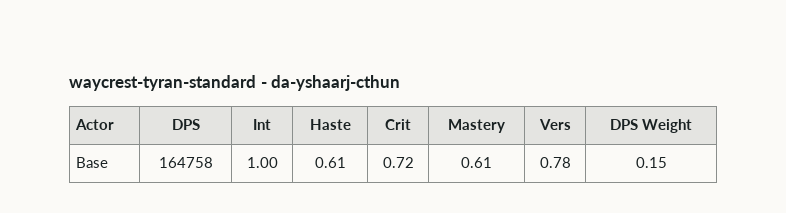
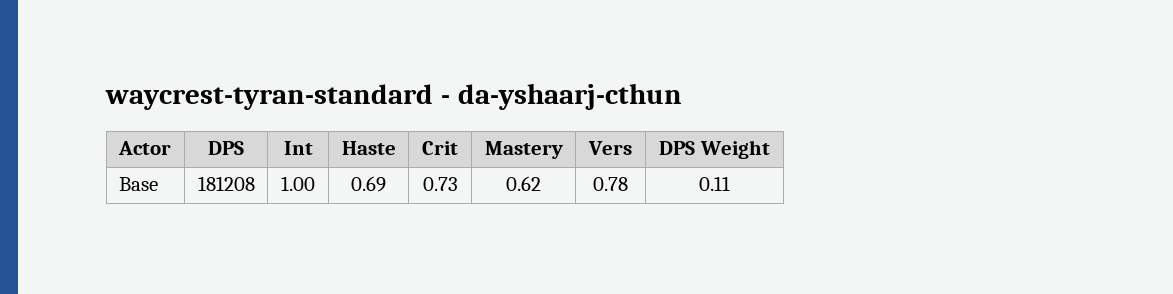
[158,157,213,168] 164758 -> [197,176,255,191] 181208
[314,157,346,168] [382,157,414,168] [461,157,493,168] 0.61 | 0.72 | 0.61 -> [351,176,386,192] [422,177,458,191] [506,176,541,191] 0.69 | 0.73 | 0.62
[635,157,667,168] 0.15 -> [699,176,730,191] 0.11

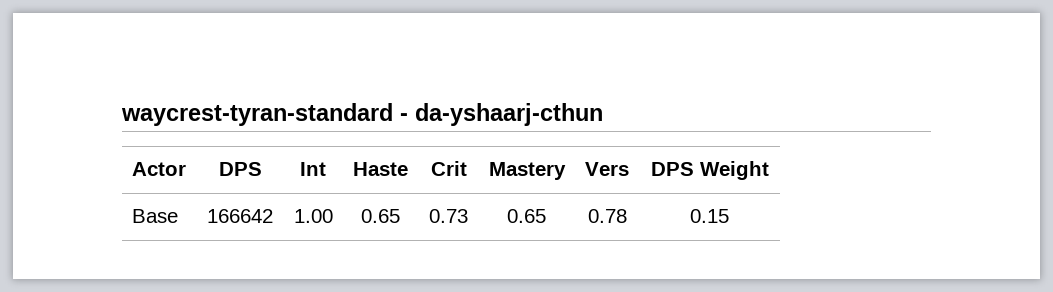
[197,176,255,191] 181208 -> [207,209,273,223] 166642
[351,176,386,192] 0.69 -> [361,209,400,223] 0.65
[506,176,541,191] 0.62 -> [507,209,546,223] 0.65
[699,176,730,191] 0.11 -> [690,209,729,223] 0.15

